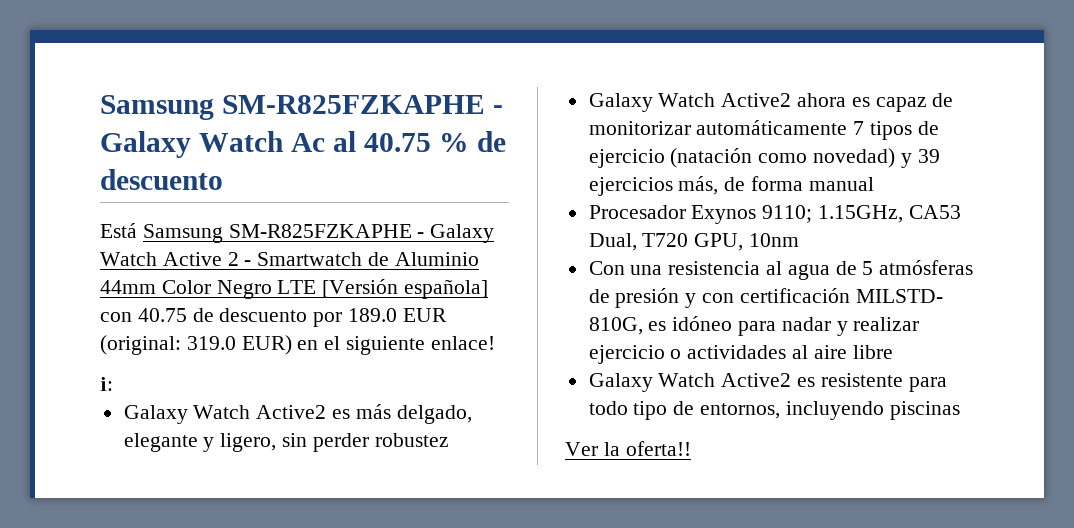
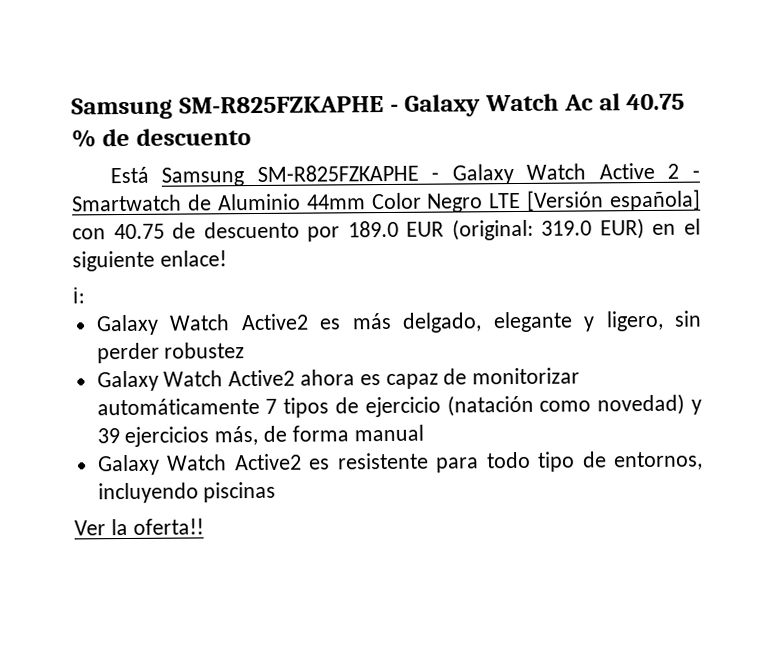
[588,205,961,224] [588,233,800,251] [588,260,974,280] [588,288,943,308] [588,316,920,336] [588,345,893,364] // Procesador Exynos 9110; 1.15GHz, CA53 Dual, T720 GPU, 10nm // Con una resistencia al agua de 5 atmósferas de presión y con certificación MILSTD- 810G, es idóneo para nadar y realizar ejercicio o actividades al aire libre -> (424, 433) none

